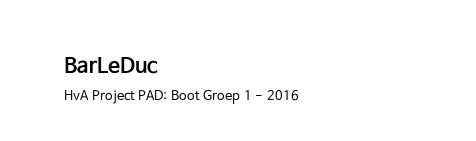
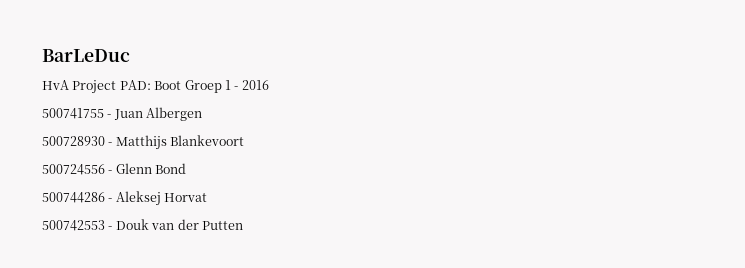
(299, 95) none -> [42,107,203,121] [42,135,245,150] [42,163,187,175] [42,191,208,206] [42,219,243,231] // 500741755 - Juan Albergen // 500728930 - Matthijs Blankevoort // 500724556 - Glenn Bond // 500744286 - Aleksej Horvat // 500742553 - Douk van der Putten

